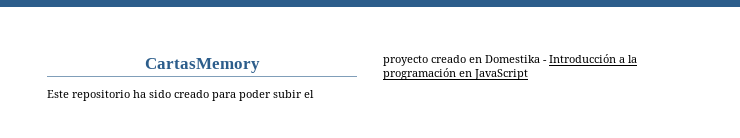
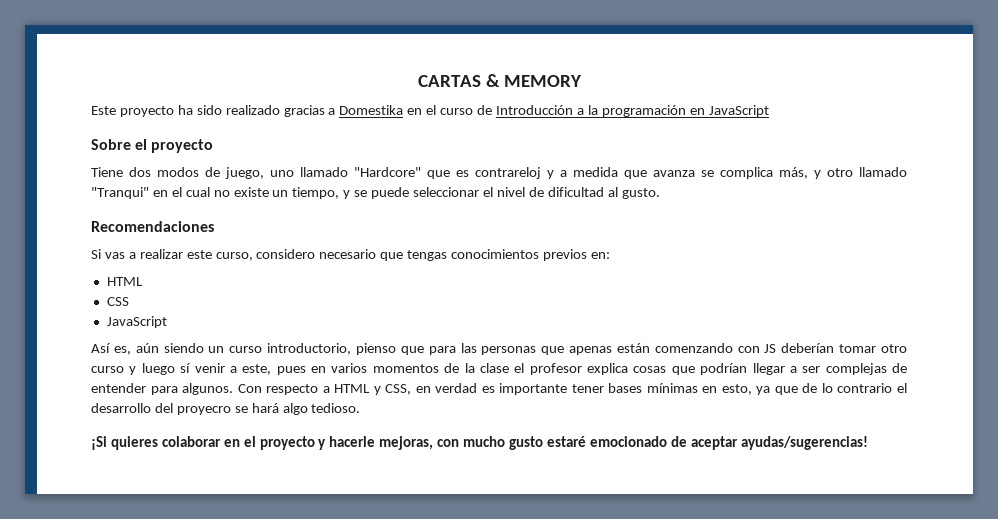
[144,58,260,73] CartasMemory -> [417,74,582,87] CARTAS & MEMORY
[72,90,130,101] repositorio -> [119,106,174,117] proyecto
[174,90,314,101] [383,55,547,66] creado para poder subir el proyecto creado en Domestika - -> [225,105,493,117] realizado gracias a Domestika en el curso de
(528, 74) none -> [91,139,214,153] [91,167,907,179] [91,187,660,199] [91,221,214,232] [91,249,610,261] [106,277,143,286] [106,297,129,306] [106,316,167,328] [91,343,908,355] [91,363,907,375] [91,383,907,395] [91,403,361,415] [91,436,868,450] // Sobre el proyecto // Tiene dos modos de juego, uno llamado "Hardcore" que es contrareloj y a medida que avanza se complica más, y otro llamado "Tranqui" en el cual no existe un tiempo, y se puede seleccionar el nivel de dificultad al gusto. // Recomendaciones // Si vas a realizar este curso, considero necesario que tengas conocimientos previos en: // HTML // CSS // JavaScript // Así es, aún siendo un curso introductorio, pienso que para las personas que apenas están comenzando con JS deberían tomar otro curso y luego sí venir a este, pues en varios momentos de la clase el profesor explica cosas que podrían llegar a ser complejas de entender para algunos. Con respecto a HTML y CSS, en verdad es importante tener bases mínimas en esto, ya que de lo contrario el desarrollo del proyecro se hará algo tedioso. // ¡Si quieres colaborar en el proyecto y hacerle mejoras, con mucho gusto estaré emocionado de aceptar ayudas/sugerencias!

